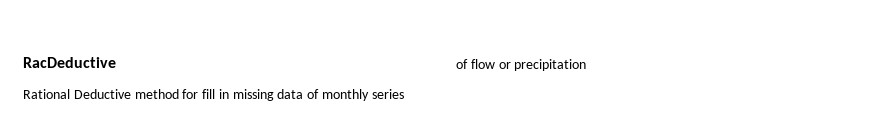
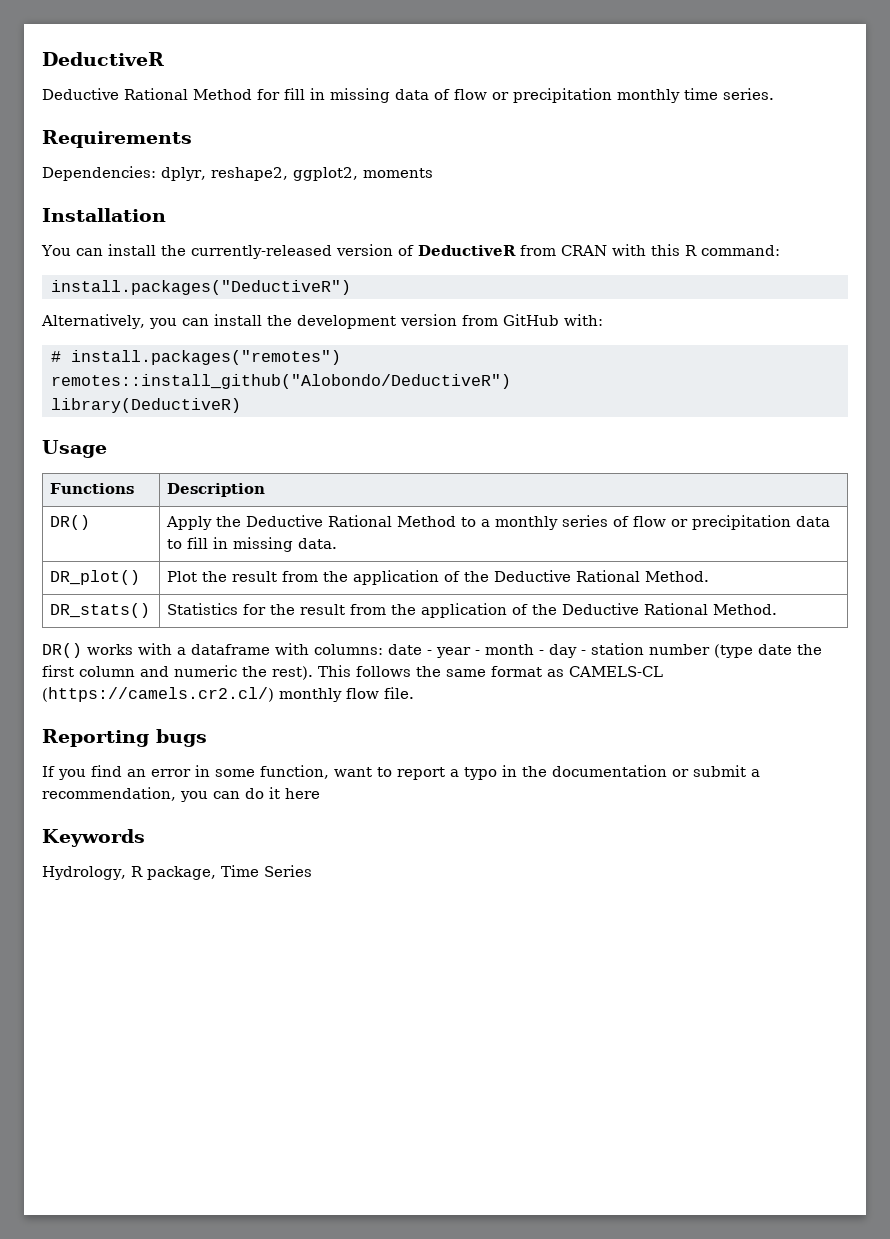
[23,57,116,68] [23,89,179,99] RacDeductive // Rational Deductive method -> [42,52,164,66] [42,88,252,100] DeductiveR // Deductive Rational Method
(320, 94) none -> [454,88,774,103] [42,130,192,148] [42,166,433,181] [42,208,166,222] [41,244,780,259] [51,280,351,295] [41,314,603,329] [51,350,341,365] [51,374,511,389] [51,398,241,413] [42,440,107,458] [50,483,135,494] [167,483,266,497] [50,515,91,530] [166,515,491,530] flow or precipitation monthly time series. // Requirements // Dependencies: dplyr, reshape2, ggplot2, moments // Installation // You can install the currently-released version of DeductiveR from CRAN with this R command: // install.packages("DeductiveR") // Alternatively, you can install the development version from GitHub with: // # install.packages("remotes") // remotes::install_github("Alobondo/DeductiveR") // library(DeductiveR) // Usage // Functions | Description // DR() | Apply the Deductive Rational Method to a
(587, 65) none -> [796,516,831,527] [167,537,338,552] [50,570,141,585] [167,570,710,585] [50,603,151,618] [167,603,778,618] [42,643,822,658] [42,665,663,680] [42,687,414,702] [42,729,207,747] [42,765,760,780] [42,787,320,802] [42,829,145,847] [42,865,312,880] data to fill in missing data. // DR_plot() | Plot the result from the application of the Deductive Rational Method. // DR_stats() | Statistics for the result from the application of the Deductive Rational Method. // DR() works with a dataframe with columns: date - year - month - day - station number (type date the first column and numeric the rest). This follows the same format as CAMELS-CL (https://camels.cr2.cl/) monthly flow file. // Reporting bugs // If you find an error in some function, want to report a typo in the documentation or submit a recommendation, you can do it here // Keywords // Hydrology, R package, Time Series

